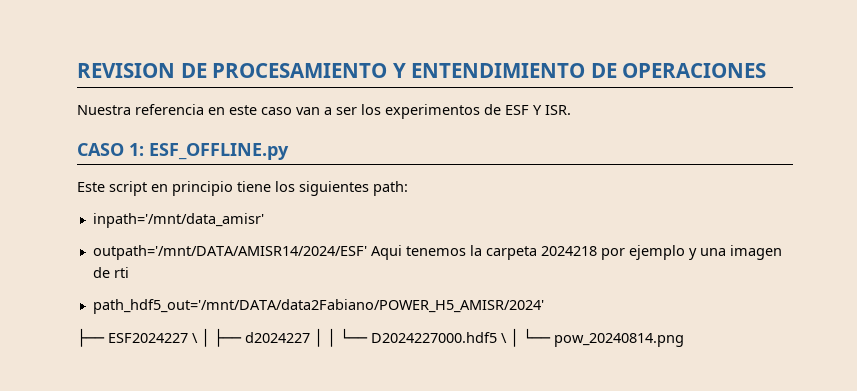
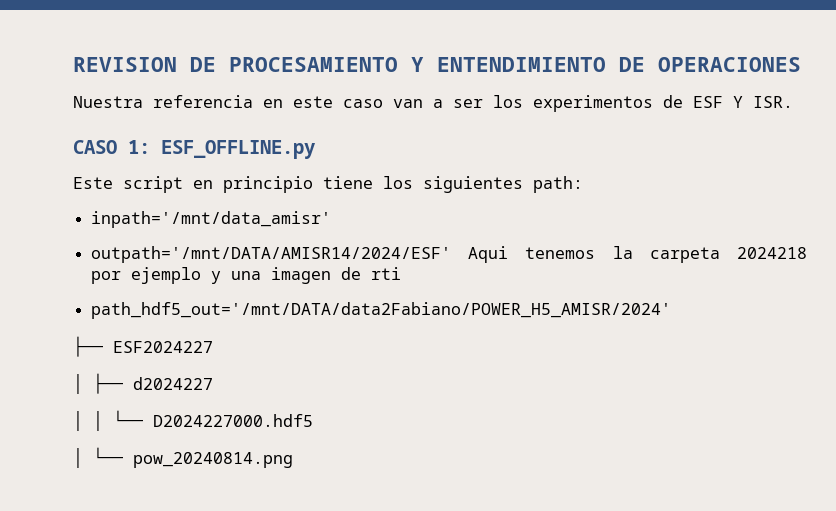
[192,333,198,343] \ -> (213, 347) //
(310, 337) none -> (213, 383) //
[501,333,507,343] \ -> (313, 420) //

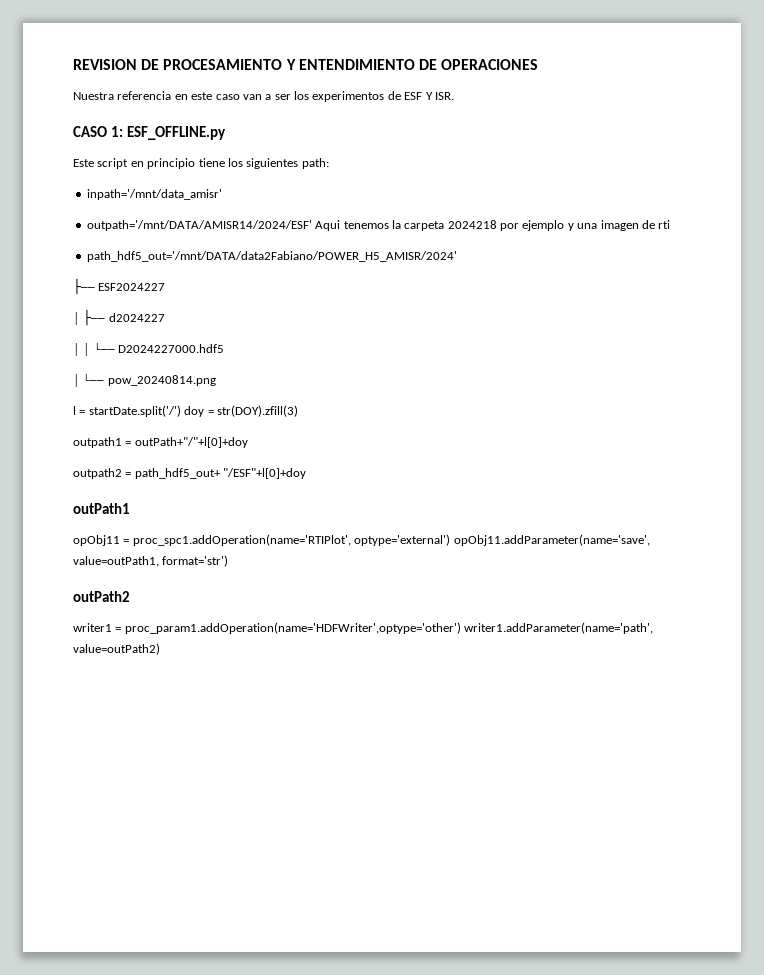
(293, 460) none -> [73,405,298,417] [73,437,248,448] [73,468,307,479] [73,503,130,514] [73,534,650,546] [73,555,229,567] [73,591,130,602] [73,622,654,634] [73,643,160,655] // l = startDate.split('/') doy = str(DOY).zfill(3) // outpath1 = outPath+"/"+l[0]+doy // outpath2 = path_hdf5_out+ "/ESF"+l[0]+doy // outPath1 // opObj11 = proc_spc1.addOperation(name='RTIPlot', optype='external') opObj11.addParameter(name='save', value=outPath1, format='str') // outPath2 // writer1 = proc_param1.addOperation(name='HDFWriter',optype='other') writer1.addParameter(name='path', value=outPath2)

